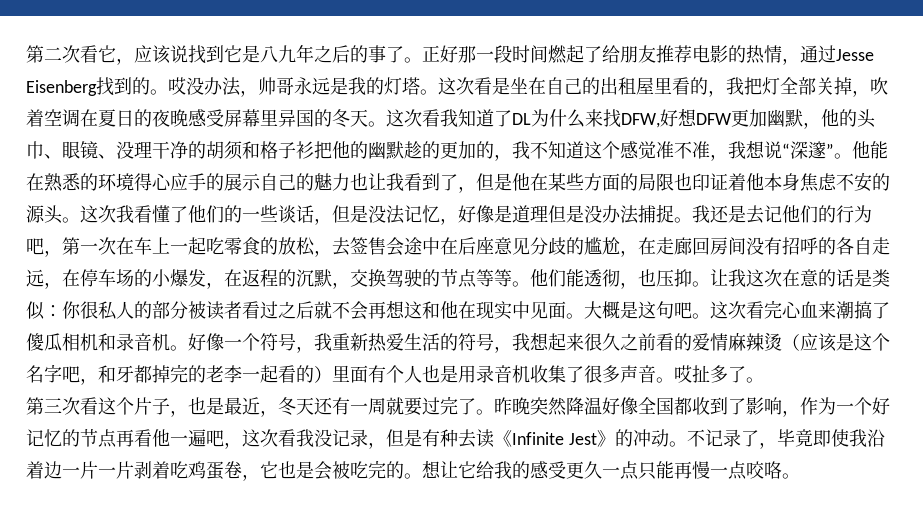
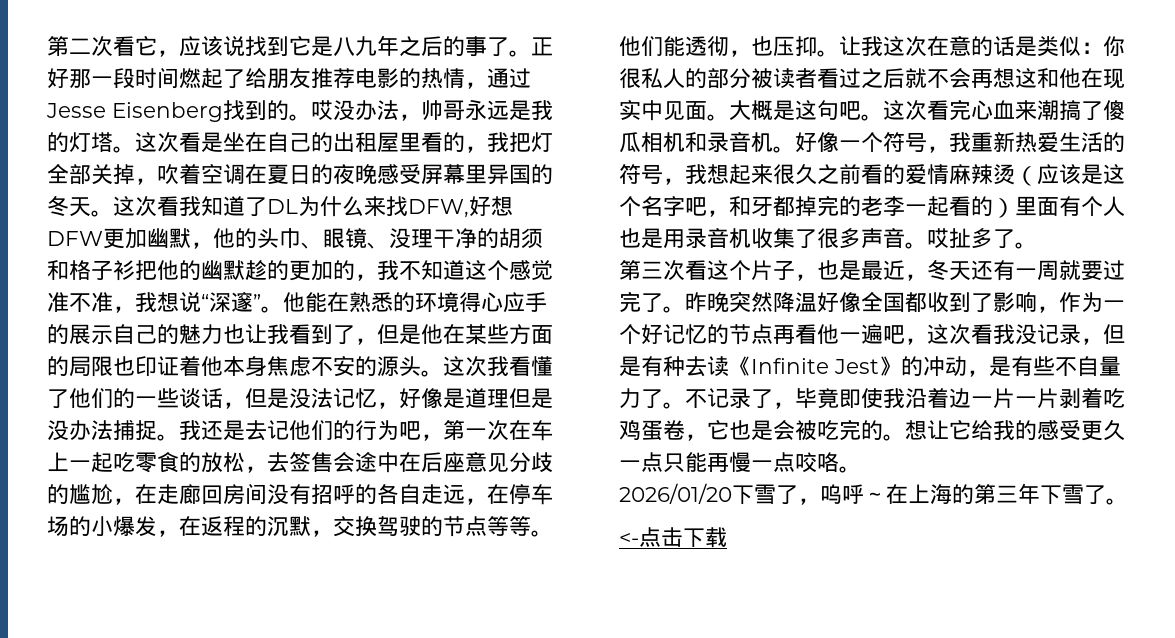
(669, 438) none -> [967,356,1121,377] [619,388,663,409] ，是有些不自量力了
(800, 476) none -> [619,483,1128,505] [619,527,727,548] // 2026/01/20下雪了，呜呼～在上海的第三年下雪了。 // <-点击下载

